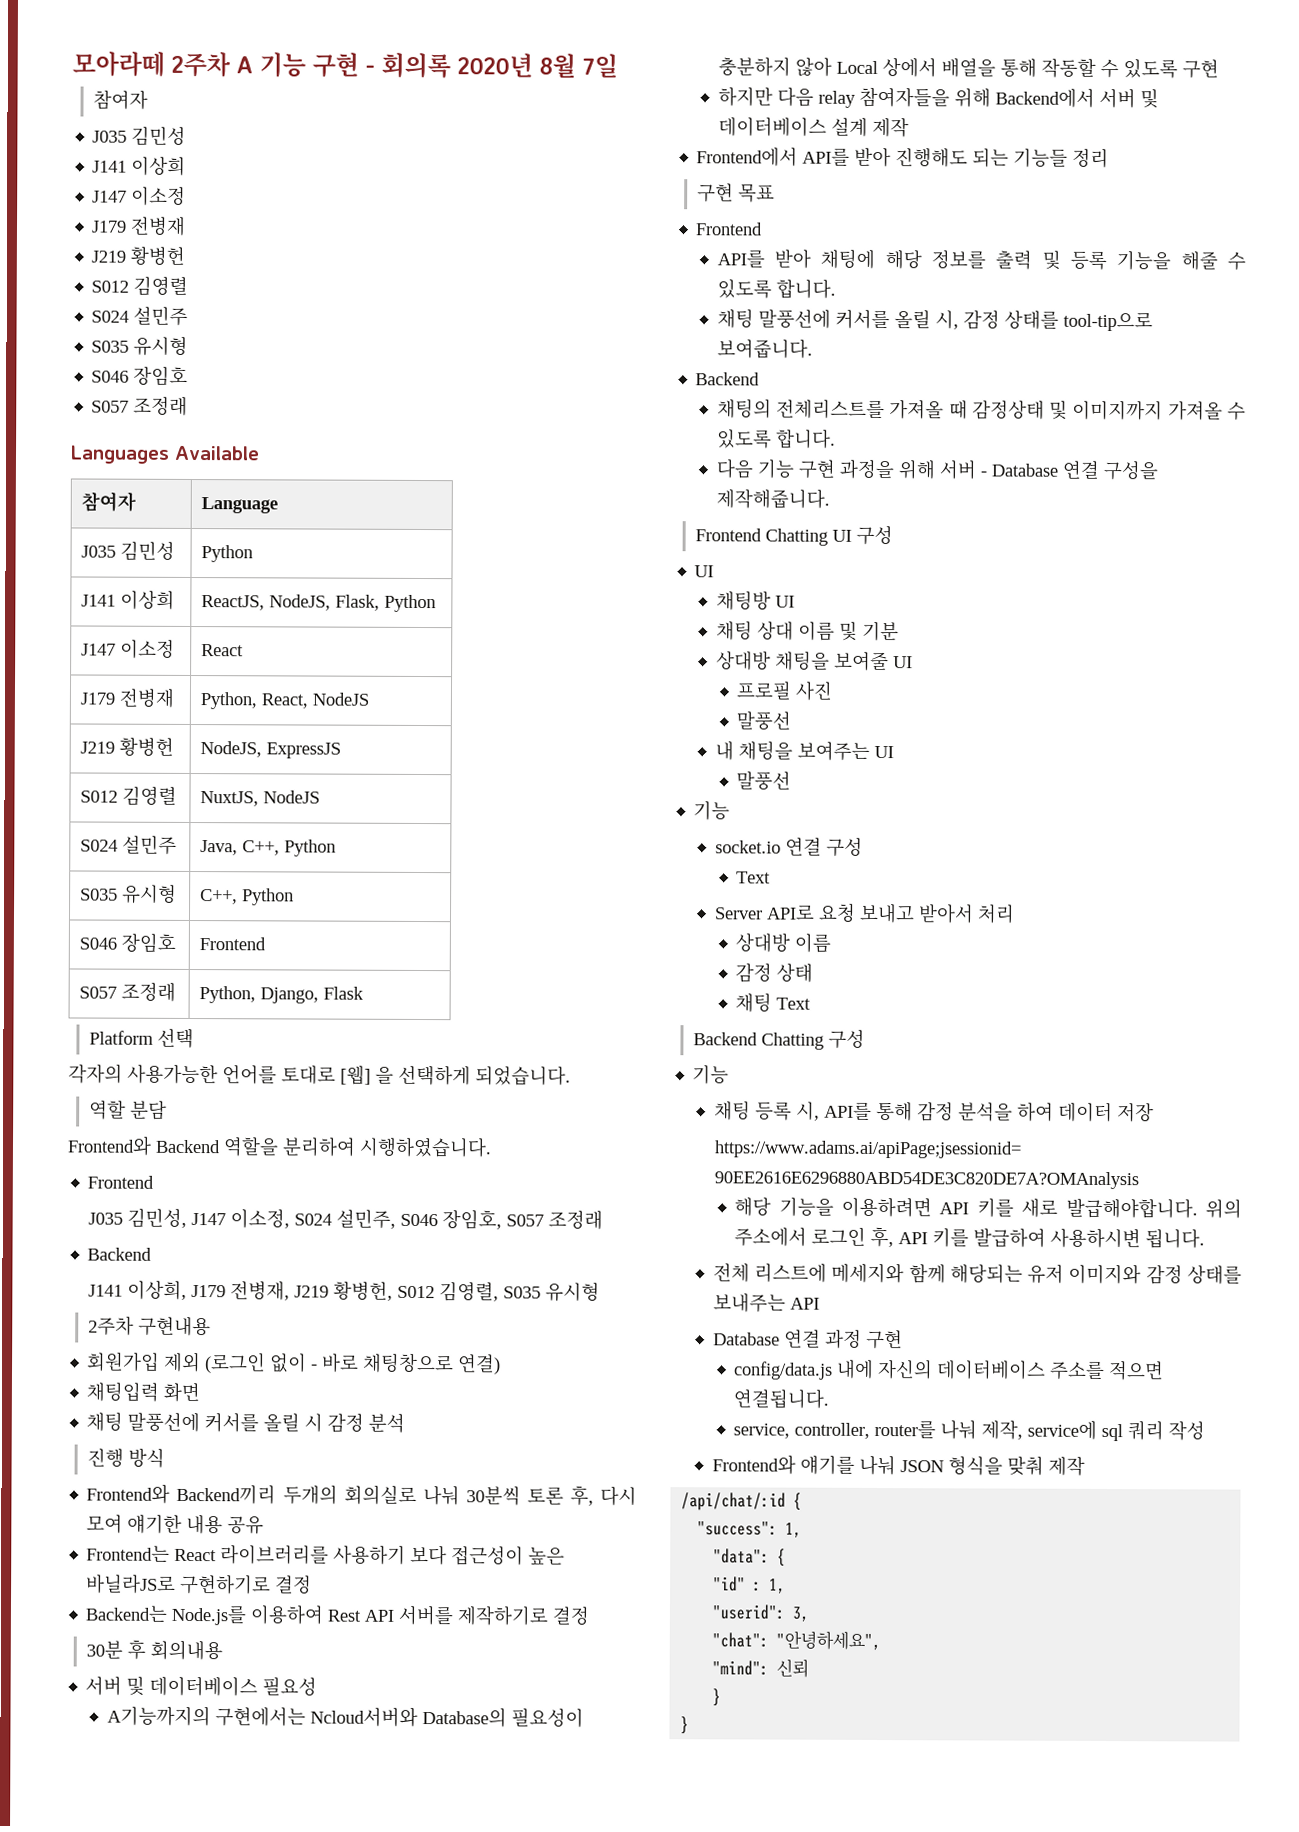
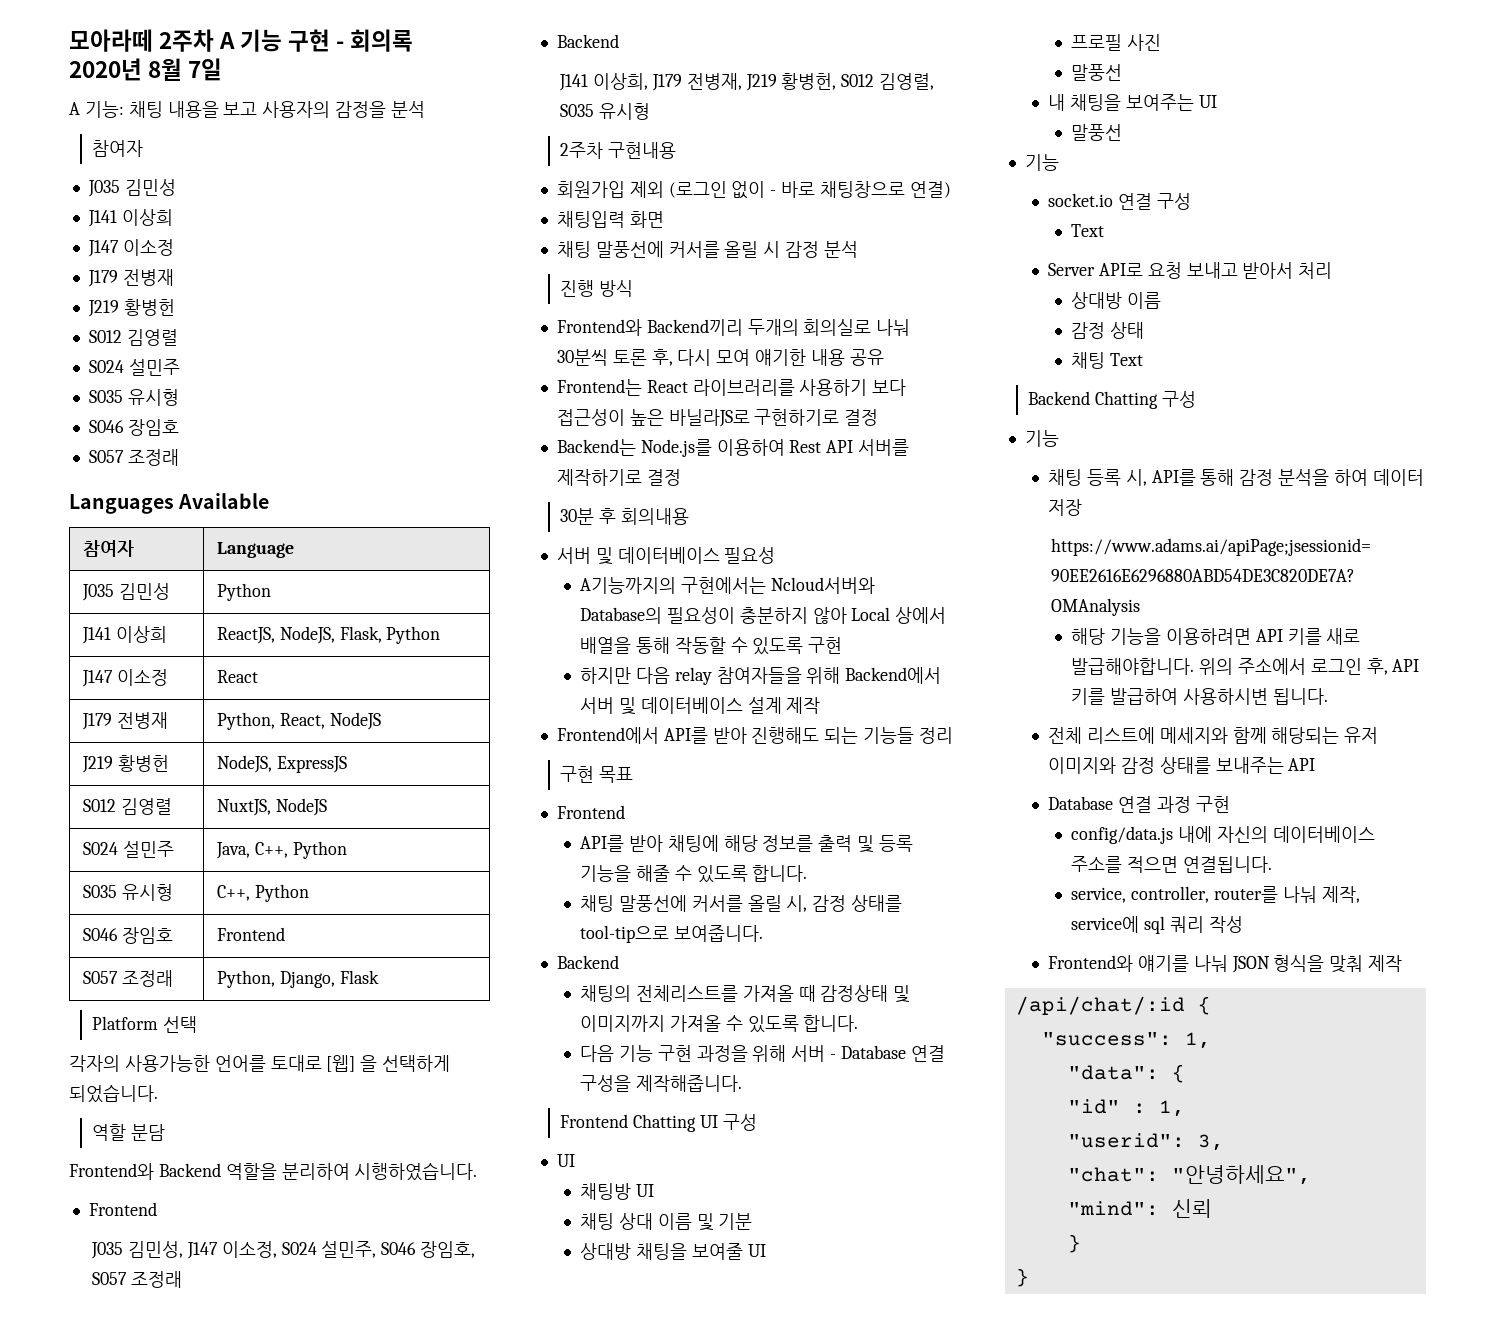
(618, 65) none -> [69,101,426,118] // A 기능: 채팅 내용을 보고 사용자의 감정을 분석

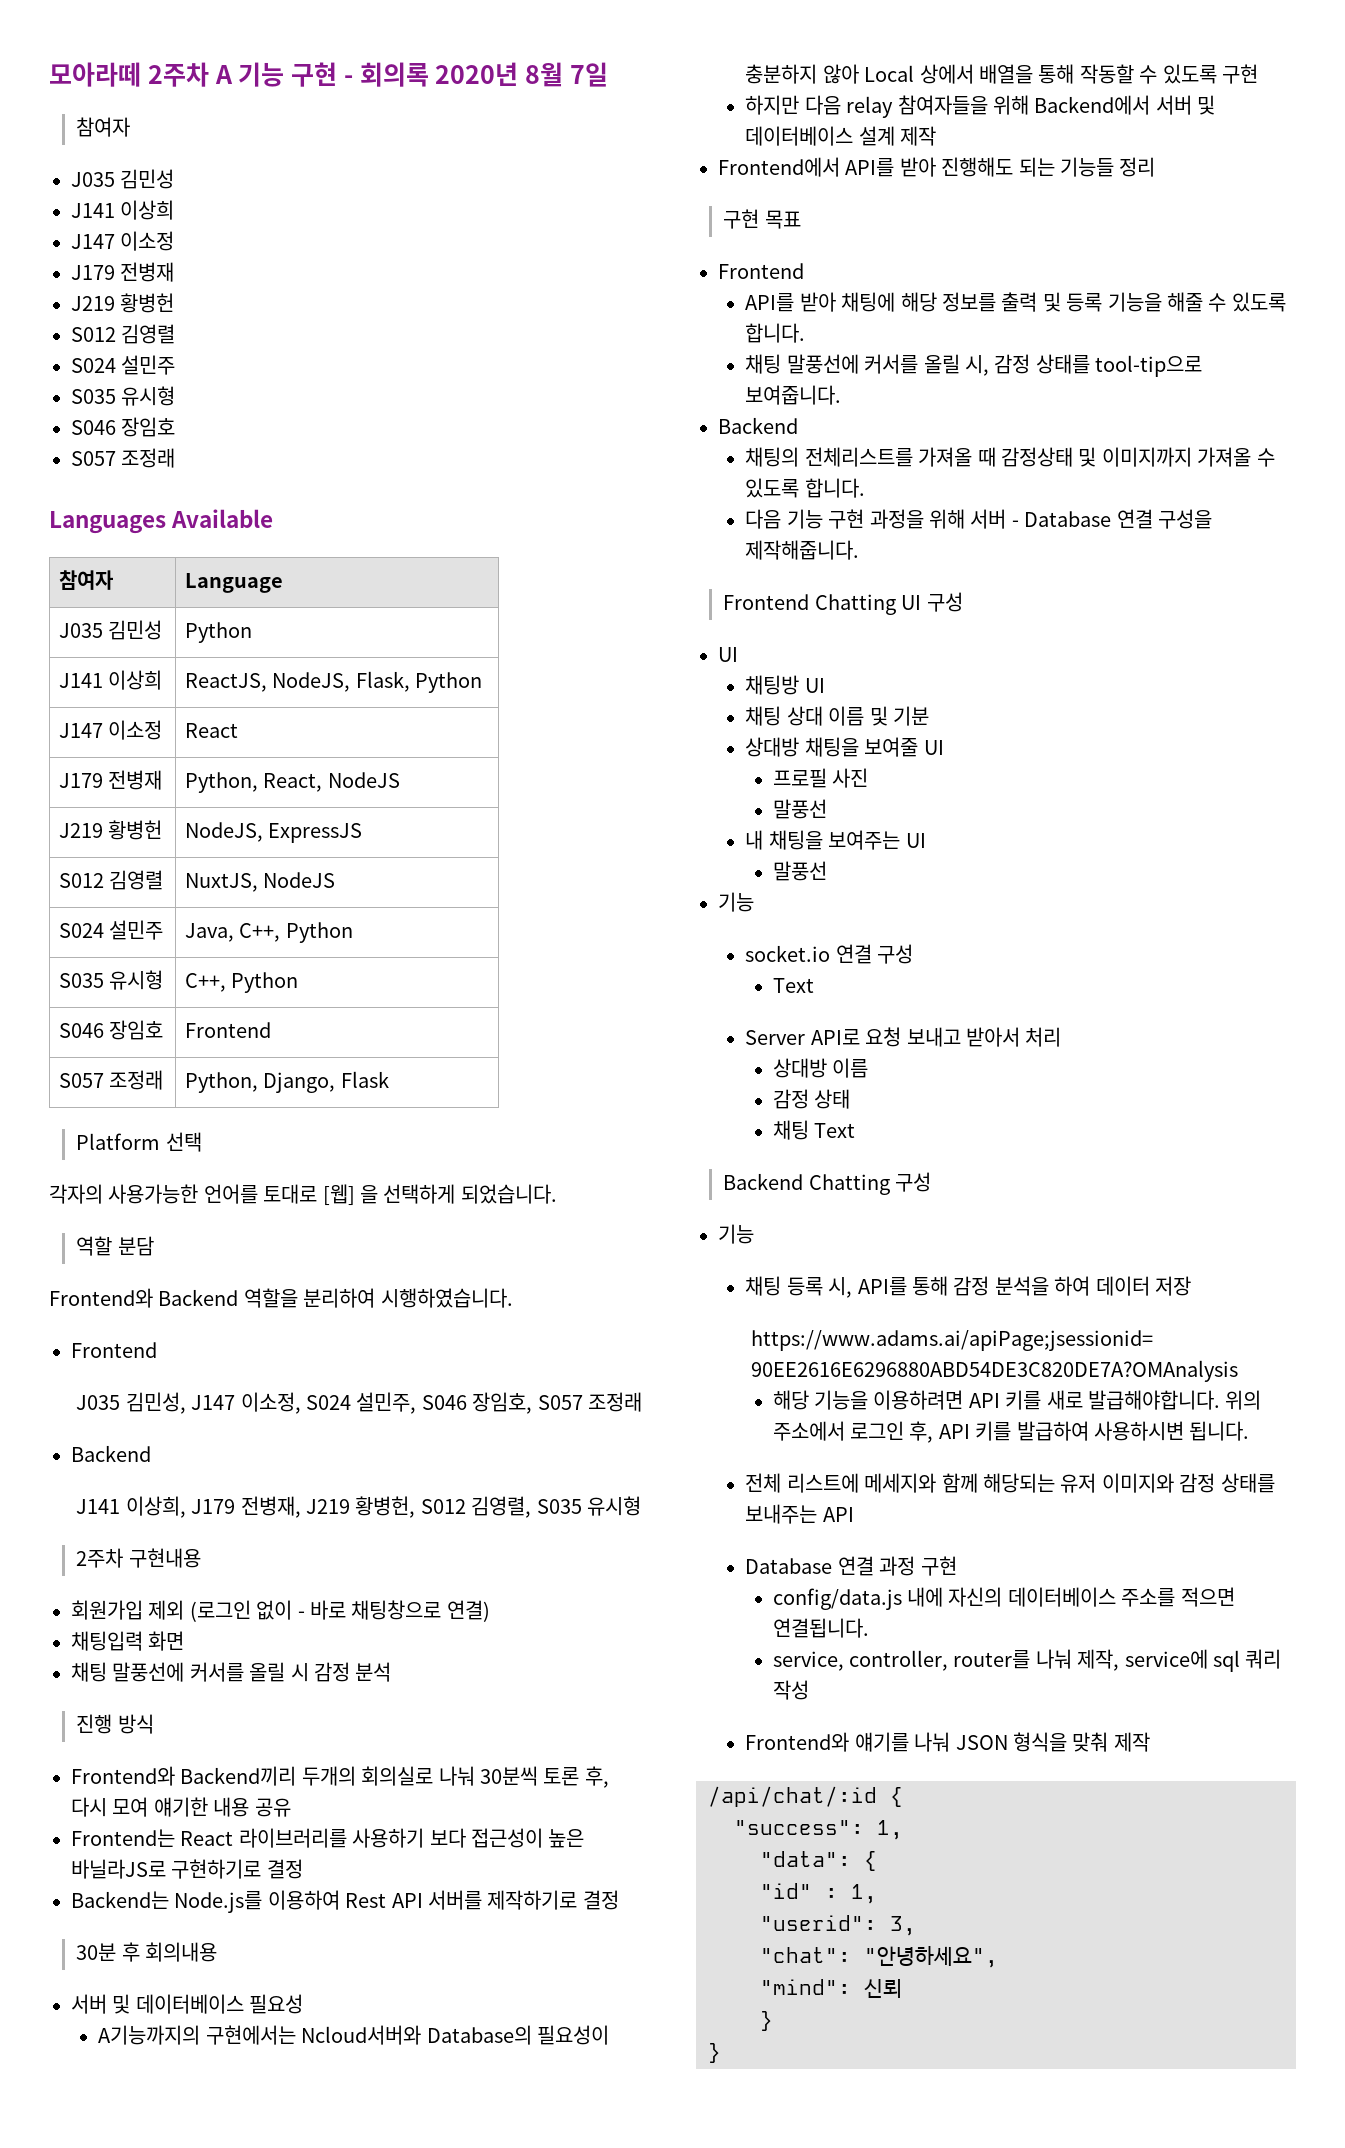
[69,101,426,118] // A 기능: 채팅 내용을 보고 사용자의 감정을 분석 -> (608, 74) none

